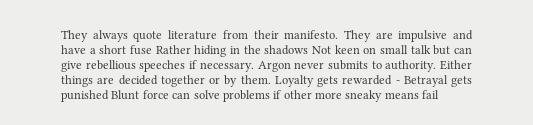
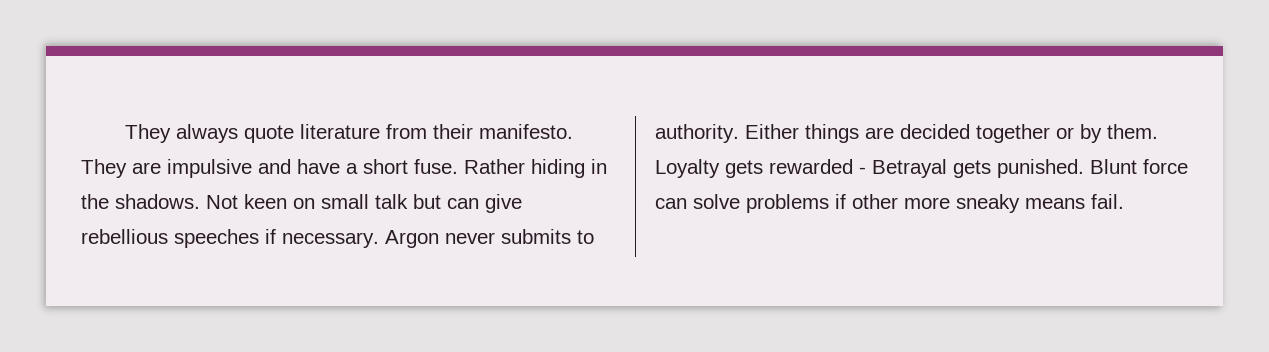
[130,45,152,55] fuse -> [414,159,458,174] fuse.
[264,45,309,55] shadows -> [115,194,200,209] shadows.
[61,90,109,102] punished -> [997,159,1084,178] punished.
[422,90,440,99] fail -> [1091,194,1124,209] fail.

